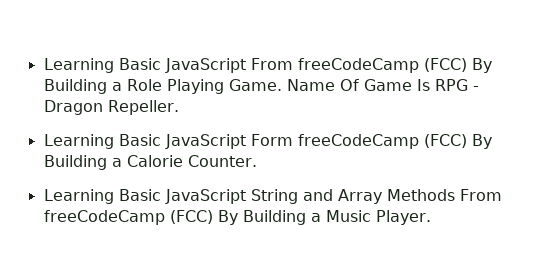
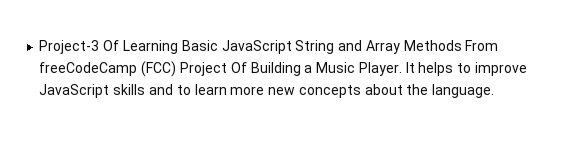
[43,58,492,73] [43,79,479,94] [43,100,179,115] [43,134,492,149] [43,155,257,170] Learning Basic JavaScript From freeCodeCamp (FCC) By Building a Role Playing Game. Name Of Game Is RPG - Dragon Repeller. // Learning Basic JavaScript Form freeCodeCamp (FCC) By Building a Calorie Counter. // -> [39,40,120,54] Project-3 Of
[217,210,238,225] By -> [179,62,247,76] Project Of
(431, 217) none -> [405,62,527,76] [39,84,495,98] It helps to improve JavaScript skills and to learn more new concepts about the language.

